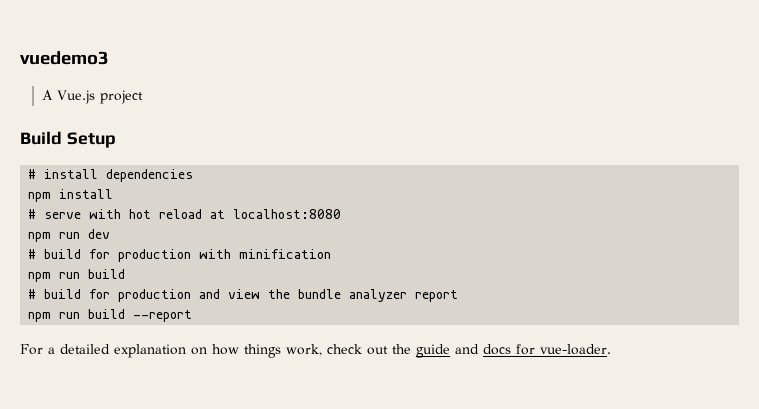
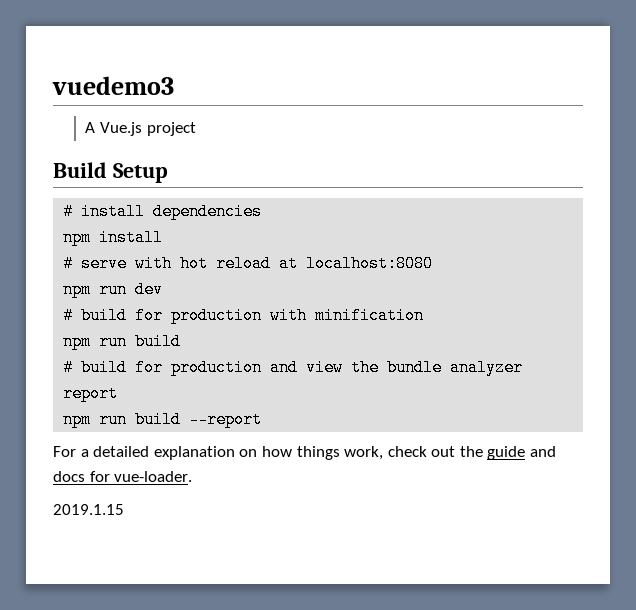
(611, 349) none -> [53,504,124,515] // 2019.1.15

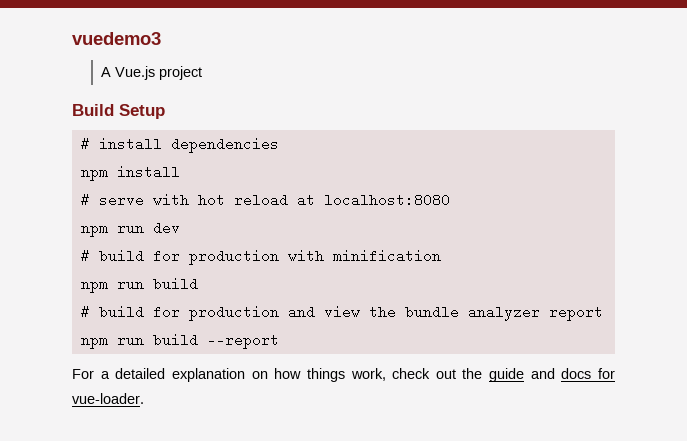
[53,504,124,515] // 2019.1.15 -> (144, 398) none

